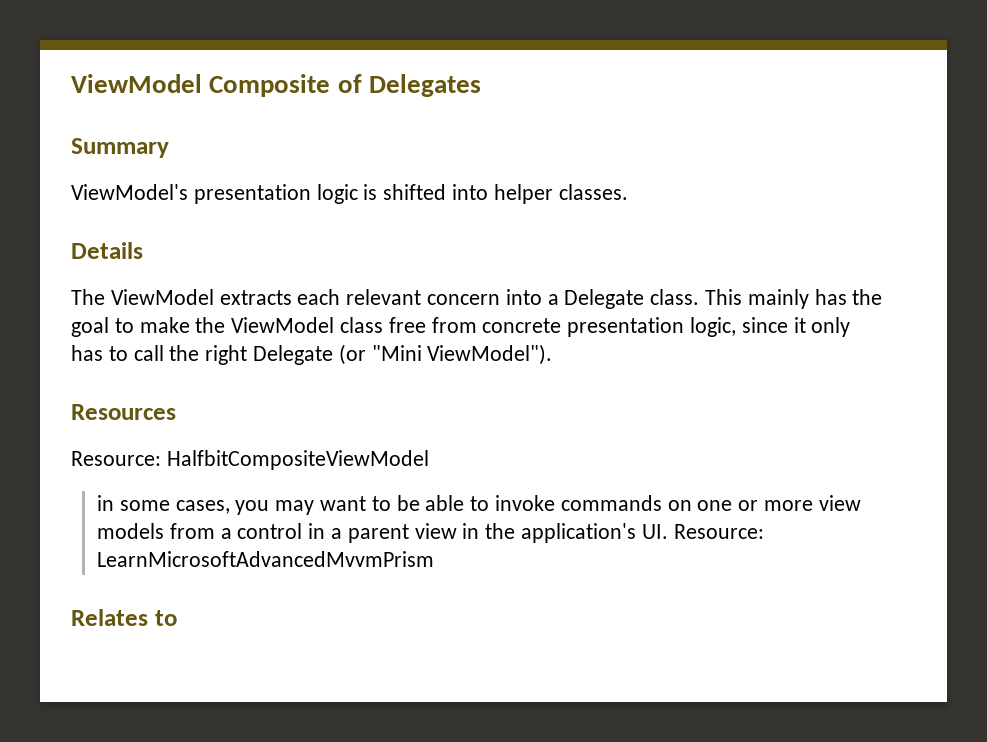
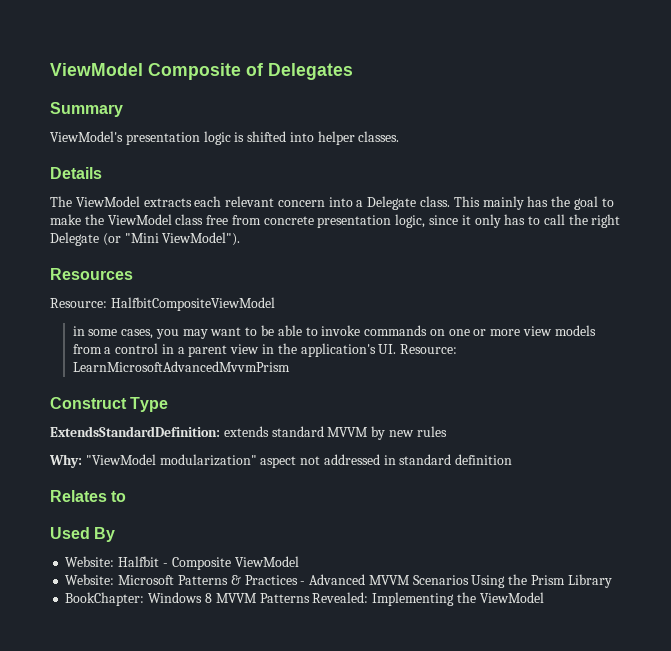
[71,609,177,626] Relates to -> [50,397,169,412] [50,426,447,440] [49,454,513,468] [50,490,127,502] [50,527,116,542] [65,556,299,570] [65,574,612,588] [65,592,544,606] Construct Type // ExtendsStandardDefinition: extends standard MVVM by new rules // Why: "ViewModel modularization" aspect not addressed in standard definition // Relates to // Used By // Website: Halfbit - Composite ViewModel // Website: Microsoft Patterns & Practices - Advanced MVVM Scenarios Using the Prism Library // BookChapter: Windows 8 MVVM Patterns Revealed: Implementing the ViewModel

